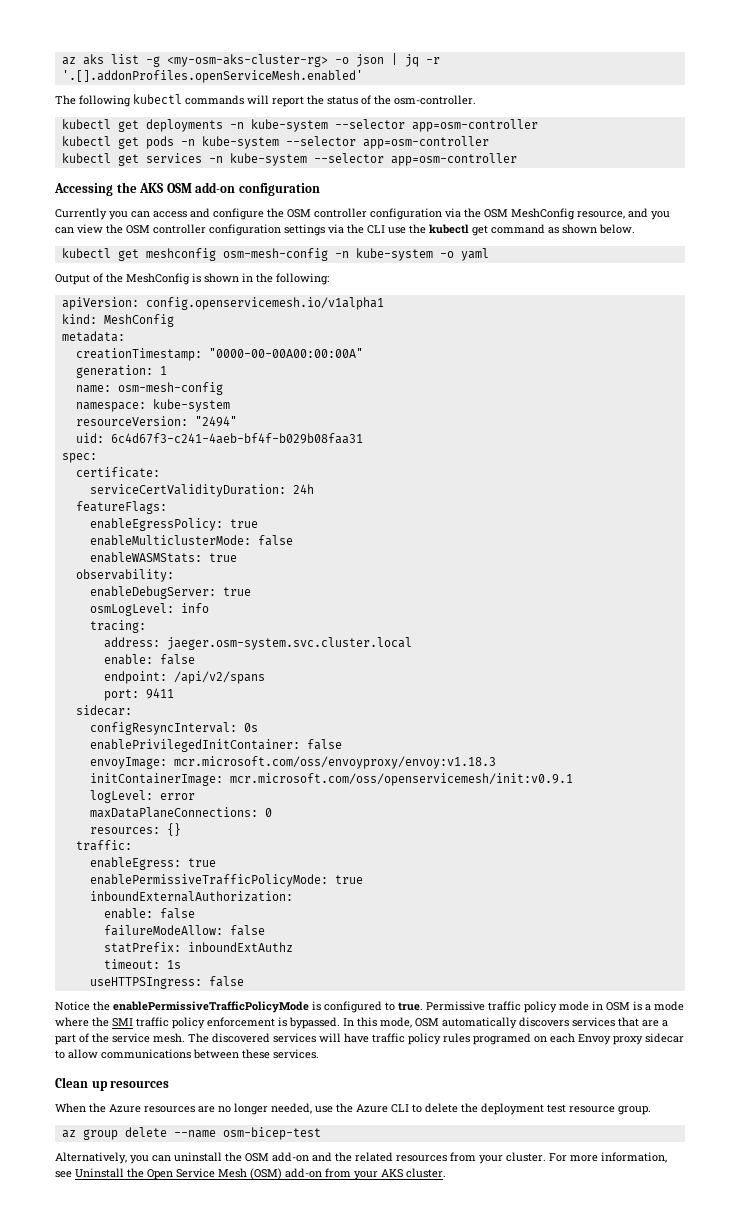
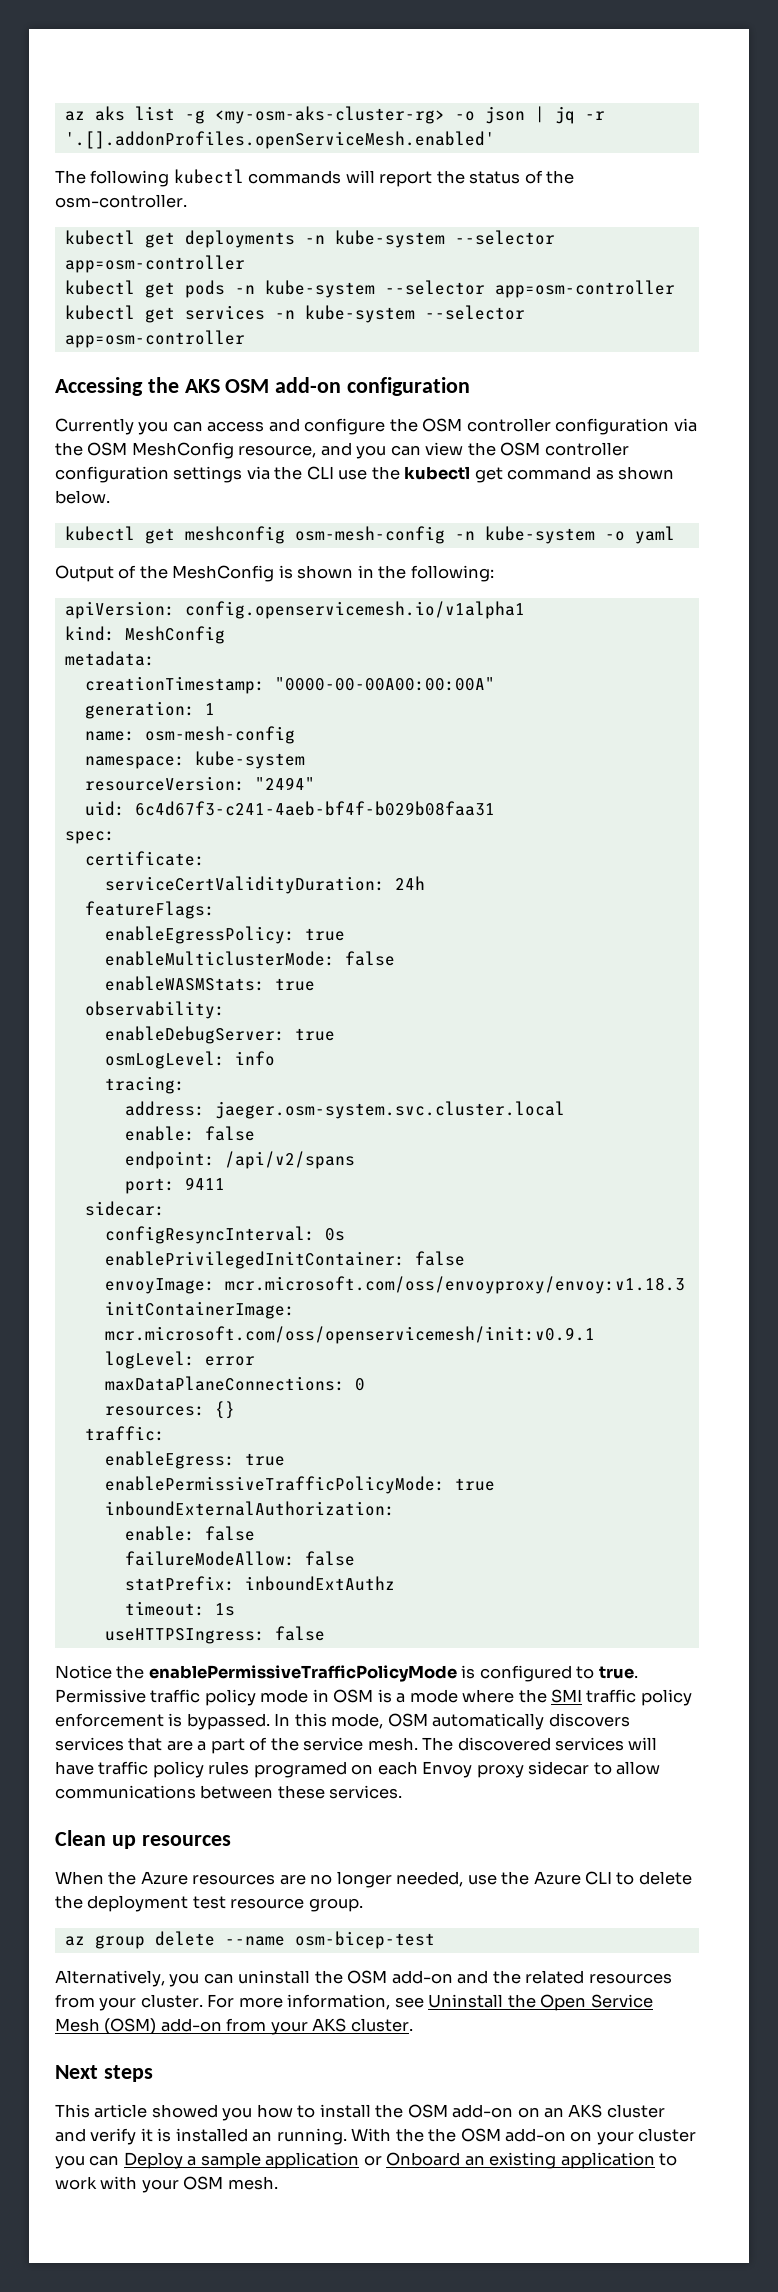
(446, 1173) none -> [55,2065,153,2082] [55,2104,665,2121] [55,2128,697,2145] [55,2152,678,2169] [55,2176,278,2193] // Next steps // This article showed you how to install the OSM add-on on an AKS cluster and verify it is installed an running. With the the OSM add-on on your cluster you can Deploy a sample application or Onboard an existing application to work with your OSM mesh.

